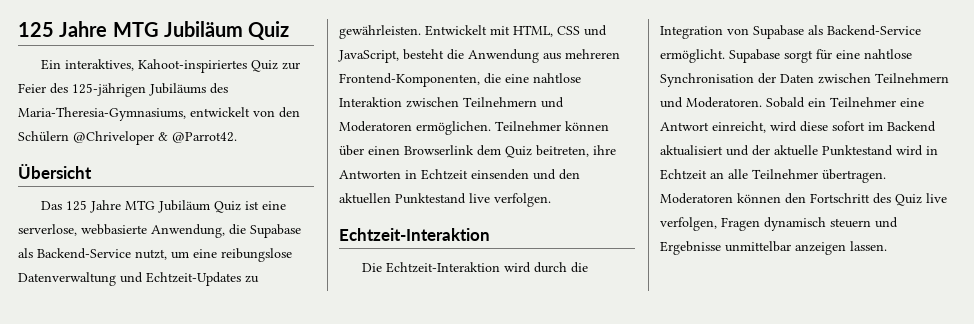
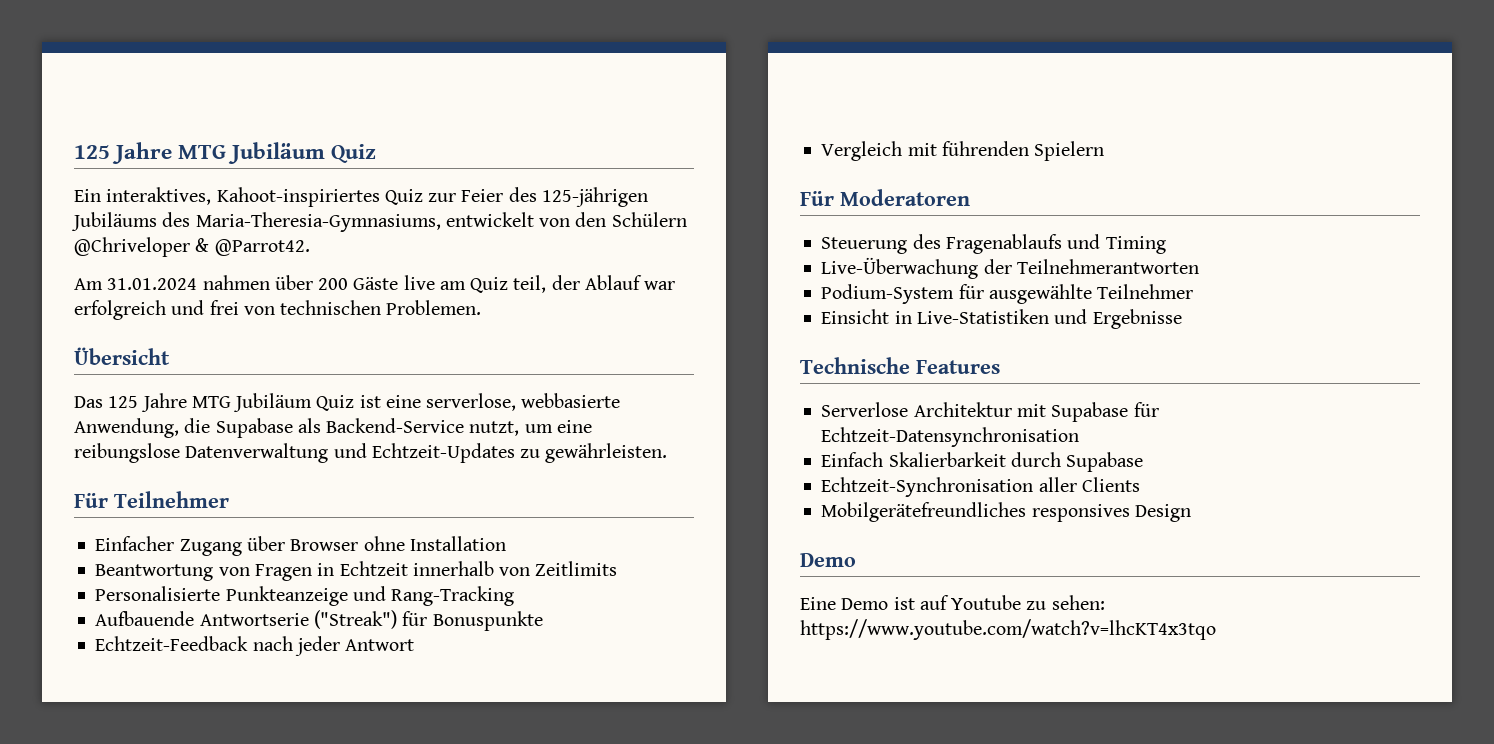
(237, 137) none -> [74,275,676,293] [74,300,482,320] // Am 31.01.2024 nahmen über 200 Gäste live am Quiz teil, der Ablauf war erfolgreich und frei von technischen Problemen.
[425,25,607,37] [338,49,620,63] [339,73,581,87] [339,97,564,108] [339,121,609,135] [339,145,616,158] [339,169,580,180] [339,193,551,207] [339,228,490,241] [361,262,588,273] [660,25,921,39] [660,49,912,63] [660,73,949,87] [660,97,924,108] [660,121,936,133] [660,145,938,156] [660,169,886,183] [660,193,947,206] [660,217,898,231] [660,241,887,255] Entwickelt mit HTML, CSS und JavaScript, besteht die Anwendung aus mehreren Frontend-Komponenten, die eine nahtlose Interaktion zwischen Teilnehmern und Moderatoren ermöglichen. Teilnehmer können über einen Browserlink dem Quiz beitreten, ihre Antworten in Echtzeit einsenden und den aktuellen Punktestand live verfolgen. // Echtzeit-Interaktion // Die Echtzeit-Interaktion wird durch die Integration von Supabase als Backend-Service ermöglicht. Supabase sorgt für eine nahtlose Synchronisation der Daten zwischen Teilnehmern und Moderatoren. Sobald ein Teilnehmer eine Antwort einreicht, wird diese sofort im Backend aktualisiert und der aktuelle Punktestand wird in Echtzeit an alle Teilnehmer übertragen. Moderatoren können den Fortschritt des Quiz live verfolgen, Fragen dynamisch steuern und Ergebnisse unmittelbar anzeigen lassen. -> [74,491,229,508] [95,536,506,556] [95,561,618,581] [95,586,515,606] [95,610,543,631] [95,636,415,656] [821,141,1105,161] [800,189,970,206] [821,234,1166,254] [821,257,1199,279] [821,284,1194,304] [821,309,1182,329] [800,357,1000,374] [821,402,1159,422] [821,427,1080,447] [821,452,1144,472] [821,477,1140,497] [821,502,1191,522] [800,553,856,567] [800,595,1105,610] [800,619,1216,640] // Für Teilnehmer // Einfacher Zugang über Browser ohne Installation // Beantwortung von Fragen in Echtzeit innerhalb von Zeitlimits // Personalisierte Punkteanzeige und Rang-Tracking // Aufbauende Antwortserie ("Streak") für Bonuspunkte // Echtzeit-Feedback nach jeder Antwort // Vergleich mit führenden Spielern // Für Moderatoren // Steuerung des Fragenablaufs und Timing // Live-Überwachung der Teilnehmerantworten // Podium-System für ausgewählte Teilnehmer // Einsicht in Live-Statistiken und Ergebnisse // Technische Features // Serverlose Architektur mit Supabase für Echtzeit-Datensynchronisation // Einfach Skalierbarkeit durch Supabase // Echtzeit-Synchronisation aller Clients // Mobilgerätefreundliches responsives Design // Demo // Eine Demo ist auf Youtube zu sehen: https://www.youtube.com/watch?v=lhcKT4x3tqo

